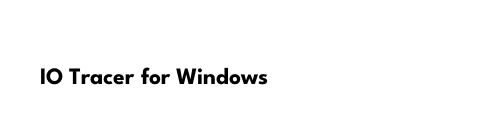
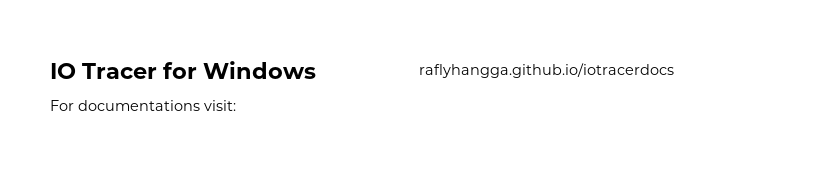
(269, 76) none -> [50,100,236,111] [419,63,674,78] // For documentations visit: raflyhangga.github.io/iotracerdocs

